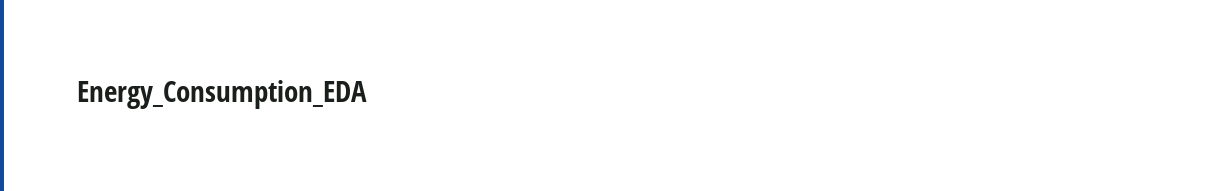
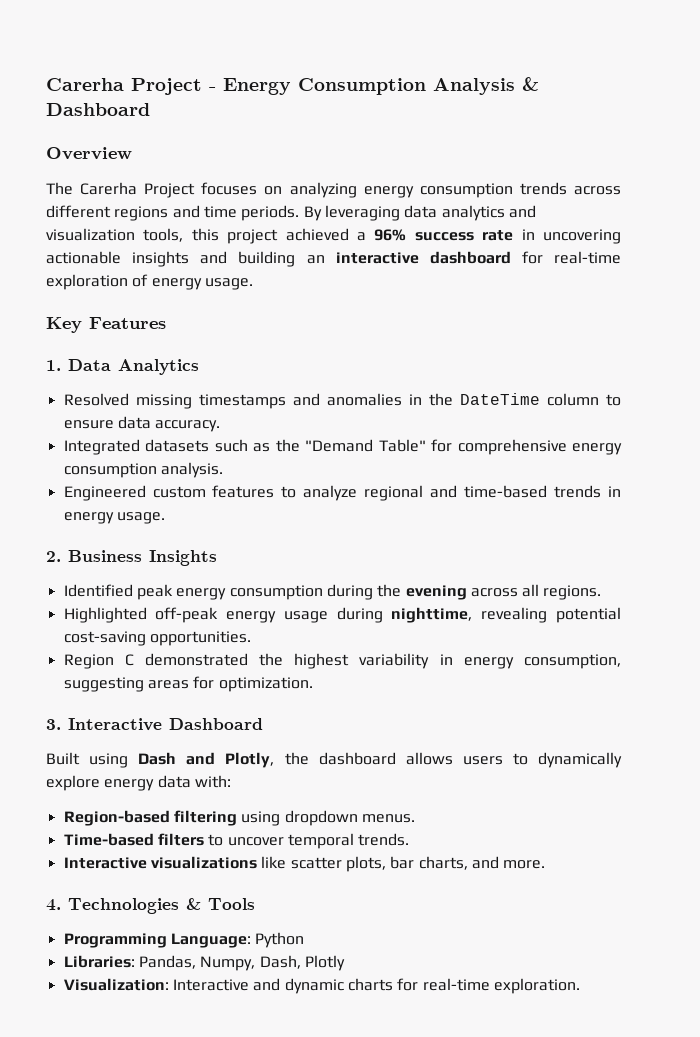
[77,80,367,109] Energy_Consumption_EDA -> [46,77,539,95] [46,103,150,116] [46,147,132,160] [46,182,621,198] [46,205,536,221] [46,228,621,244] [46,251,621,267] [46,274,253,290] [46,317,166,333] [46,359,199,375] [63,393,621,409] [63,416,221,432] [63,439,622,455] [63,462,223,478] [63,485,621,501] [63,512,165,524] [46,550,217,566] [63,584,602,600] [63,607,621,623] [63,631,251,646] [63,653,621,669] [63,676,313,692] [46,718,263,731] [46,752,623,768] [46,775,231,791] [63,810,415,826] [63,833,410,849] [63,856,546,872] [46,898,255,914] [63,932,305,948] [63,955,345,971] [63,978,580,994] Carerha Project - Energy Consumption Analysis & Dashboard // Overview // The Carerha Project focuses on analyzing energy consumption trends across different regions and time periods. By leveraging data analytics and visualization tools, this project achieved a 96% success rate in uncovering actionable insights and building an interactive dashboard for real-time exploration of energy usage. // Key Features // 1. Data Analytics // Resolved missing timestamps and anomalies in the DateTime column to ensure data accuracy. // Integrated datasets such as the "Demand Table" for comprehensive energy consumption analysis. // Engineered custom features to analyze regional and time-based trends in energy usage. // 2. Business Insights // Identified peak energy consumption during the evening across all regions. // Highlighted off-peak energy usage during nighttime, revealing potential cost-saving opportunities. // Region C demonstrated the highest variability in energy consumption, suggesting areas for optimization. // 3. Interactive Dashboard // Built using Dash and Plotly, the dashboard allows users to dynamically explore energy data with: // Region-based filtering using dropdown menus. // Time-based filters to uncover temporal trends. // Interactive visualizations like scatter plots, bar charts, and more. // 4. Technologies & Tools // Programming Language: Python // Libraries: Pandas, Numpy, Dash, Plotly // Visualization: Interactive and dynamic charts for real-time exploration.

